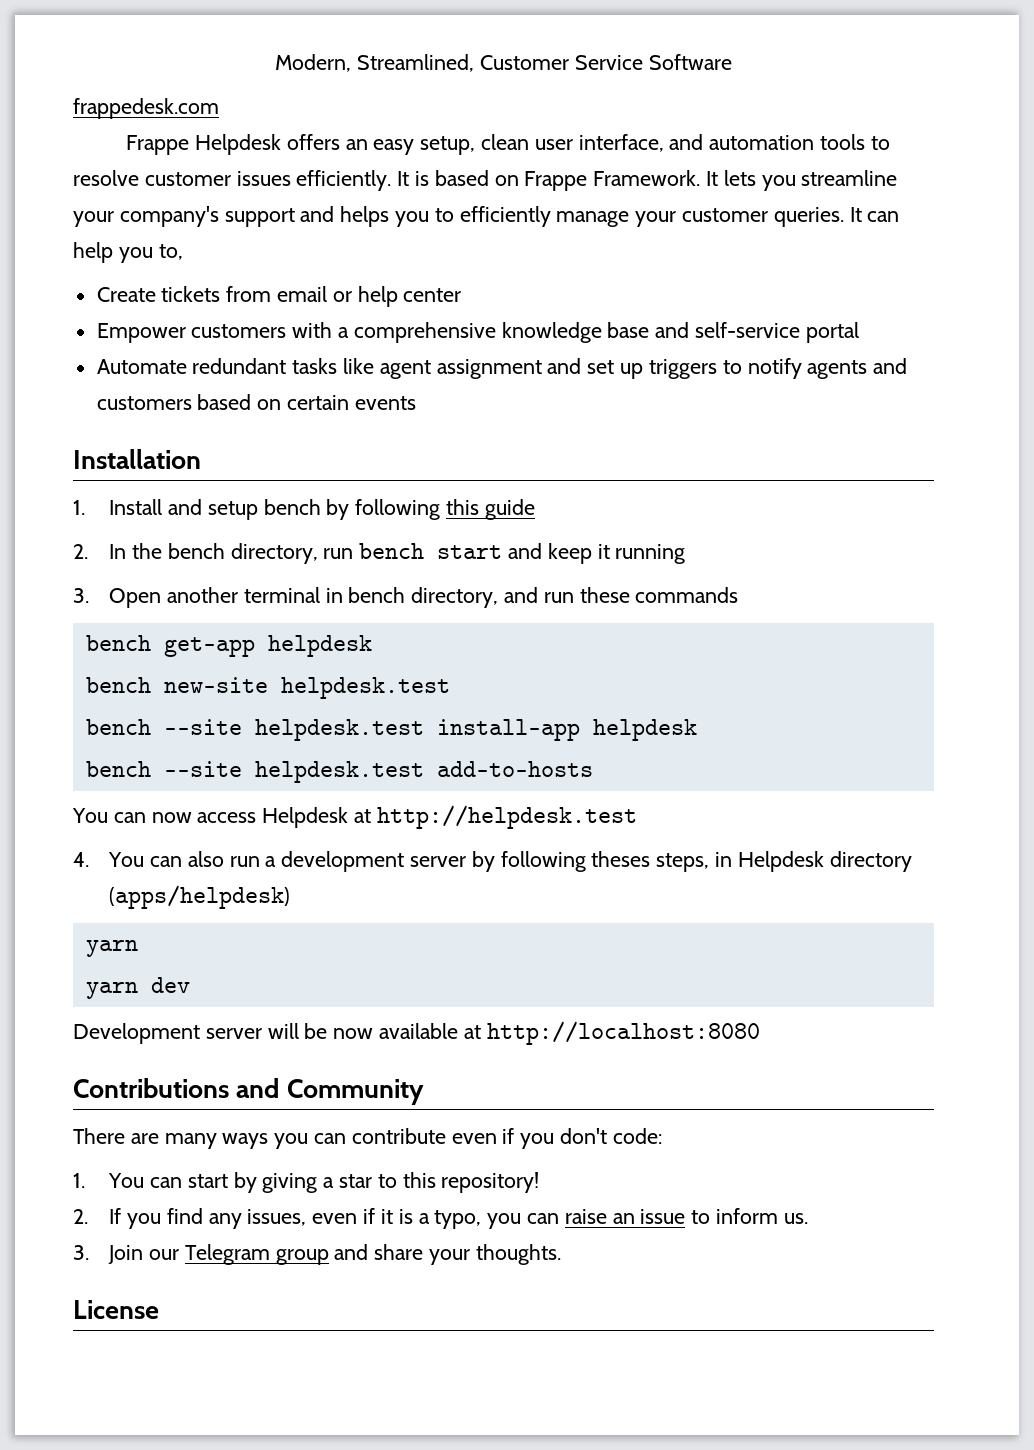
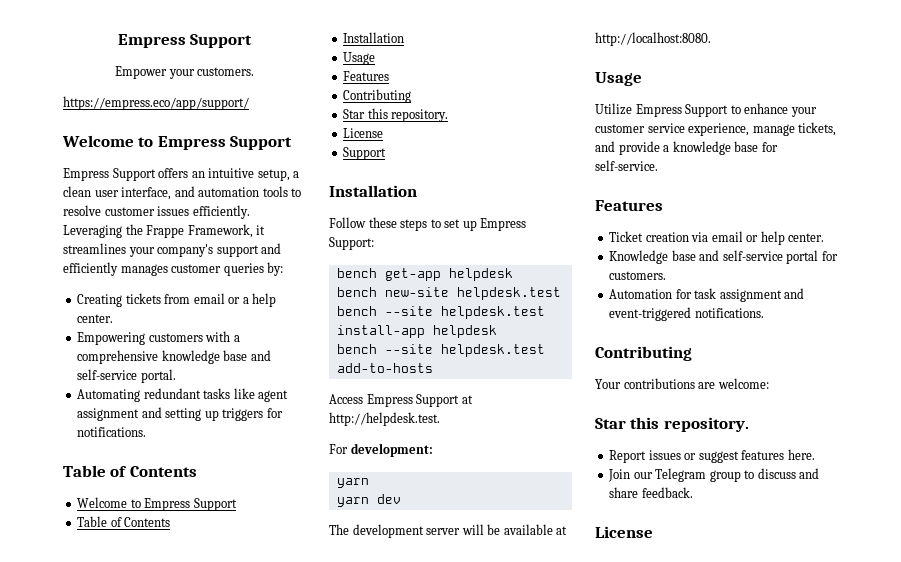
[275,54,732,72] [73,98,219,119] [126,134,476,155] Modern, Streamlined, Customer Service Software // frappedesk.com // Frappe Helpdesk offers an easy setup, -> [117,34,253,48] [114,66,255,79] [63,96,249,110] [62,135,293,150] [63,168,300,181] Empress Support // Empower your customers. // https://empress.eco/app/support/ // Welcome to Empress Support // Empress Support offers an intuitive setup, a
[397,170,898,191] [73,206,900,227] [73,242,183,263] [96,286,462,307] [96,323,186,343] It is based on Frappe Framework. It lets you streamline your company's support and helps you to efficiently manage your customer queries. It can help you to, // Create tickets from email or help center // Empower -> [63,224,266,238] [63,243,282,257] [63,262,284,276] [77,293,277,307] [77,314,114,323] [77,332,146,345] Leveraging the Frappe Framework, it streamlines your company's support and efficiently manages customer queries by: // Creating tickets from email or a help center. // Empowering
[805,322,859,343] [96,359,187,374] portal // Automate -> [140,369,176,383] [77,389,141,402] portal. // Automating
[587,360,615,374] set -> [165,408,202,421] setting
[722,358,908,379] [96,394,416,410] [73,449,201,469] [73,499,535,520] [73,543,686,564] [73,587,739,608] to notify agents and customers based on certain events // Installation // 1. Install and setup bench by following this guide // 2. In the bench directory, run bench start and keep it running // 3. Open another terminal in bench directory, and run these commands -> [266,408,283,418] [77,427,147,437] [63,465,197,477] [77,497,237,511] [77,516,171,527] [343,32,405,43] [343,52,376,65] [343,71,390,81] [343,89,412,103] [343,108,449,122] [343,128,384,138] [343,147,387,160] [329,185,417,197] [329,217,527,231] [329,237,374,250] for notifications. // Table of Contents // Welcome to Empress Support // Table of Contents // Installation // Usage // Features // Contributing // Star this repository. // License // Support // Installation // Follow these steps to set up Empress Support:
[72,805,637,829] [73,851,912,872] [109,885,291,909] You can now access Helpdesk at http://helpdesk.test // 4. You can also run a development server by following theses steps, in Helpdesk directory (apps/helpdesk) -> [329,394,473,407] [329,412,440,426] [329,443,433,457] Access Empress Support at http://helpdesk.test. // For development:
[73,1023,200,1044] Development -> [329,524,424,538] The development
[333,1028,374,1039] now -> (501, 529) none
[486,1021,760,1045] [73,1078,424,1105] [73,1128,662,1149] [73,1172,540,1193] [73,1208,808,1229] [73,1244,561,1265] http://localhost:8080 // Contributions and Community // There are many ways you can contribute even if you don't code: // 1. You can start by giving a star to this repository! // 2. If you find any issues, even if it is a typo, you can raise an issue to inform us. // 3. Join our Telegram group and share your thoughts. -> [595,32,711,46] [595,72,642,86] [595,103,817,117] [595,122,837,136] [595,141,778,155] [595,160,658,171] [595,200,663,211] [609,231,825,245] [609,250,838,264] [609,271,667,280] [609,288,805,302] [609,307,764,321] [595,346,692,361] [595,378,769,389] [595,417,749,432] [609,449,815,463] [608,468,820,482] [609,487,693,498] http://localhost:8080. // Usage // Utilize Empress Support to enhance your customer service experience, manage tickets, and provide a knowledge base for self-service. // Features // Ticket creation via email or help center. // Knowledge base and self-service portal for customers. // Automation for task assignment and event-triggered notifications. // Contributing // Your contributions are welcome: // Star this repository. // Report issues or suggest features here. // Join our Telegram group to discuss and share feedback.

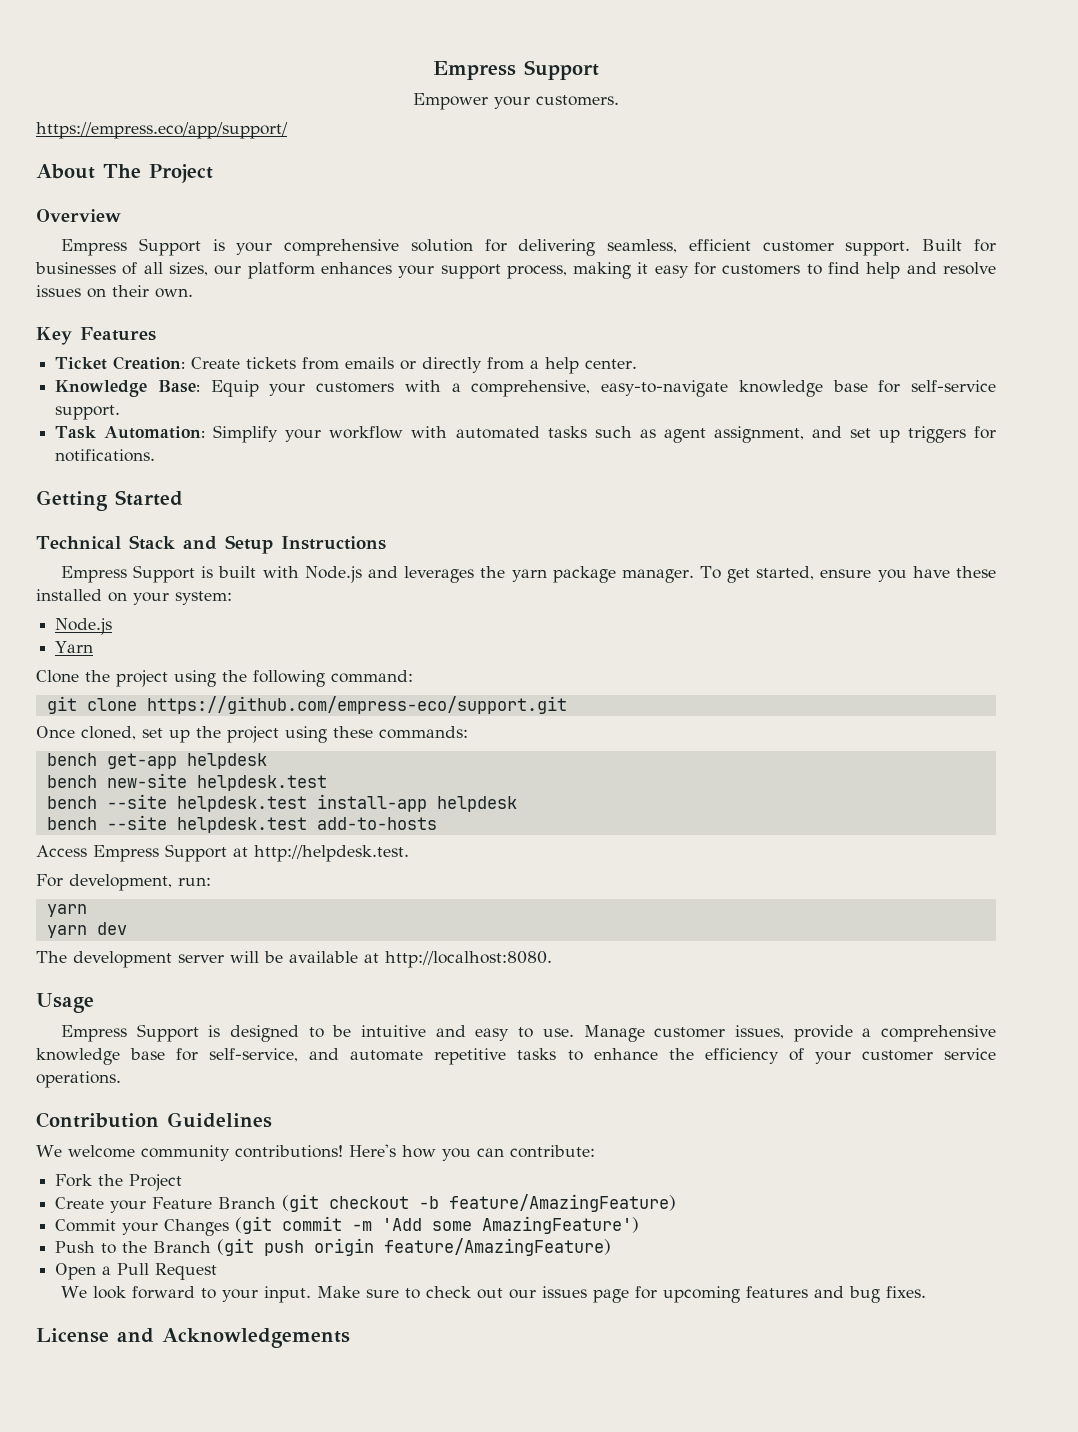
[62,135,293,150] [63,168,300,181] [63,186,302,200] [63,205,250,219] [63,224,266,238] [63,243,282,257] [63,262,284,276] [77,293,277,307] [77,314,114,323] [77,331,240,345] [77,350,271,364] [77,369,176,383] [77,388,289,402] [77,407,283,421] [77,427,147,437] [63,465,197,477] [77,497,237,511] [77,516,171,527] [343,32,405,43] [343,52,376,65] [343,71,390,81] [343,89,412,103] [343,108,449,122] [343,128,384,138] [343,147,387,160] [329,185,417,197] [329,217,527,231] [329,237,374,250] Welcome to Empress Support // Empress Support offers an intuitive setup, a clean user interface, and automation tools to resolve customer issues efficiently. Leveraging the Frappe Framework, it streamlines your company's support and efficiently manages customer queries by: // Creating tickets from email or a help center. // Empowering customers with a comprehensive knowledge base and self-service portal. // Automating redundant tasks like agent assignment and setting up triggers for notifications. // Table of Contents // Welcome to Empress Support // Table of Contents // Installation // Usage // Features // Contributing // Star this repository. // License // Support // Installation // Follow these steps to set up Empress Support: -> [36,164,213,183] [36,209,121,222] [60,238,996,256] [35,262,996,279] [36,285,193,298] [36,327,156,345] [55,356,638,374] [55,380,996,397] [55,405,121,420] [55,425,996,443] [55,449,156,462] [36,490,183,511] [36,535,386,554] [60,565,996,583] [36,589,232,605] [55,618,113,635] [55,641,94,653] [36,670,413,687] [46,696,567,714] [36,726,468,743] About The Project // Overview // Empress Support is your comprehensive solution for delivering seamless, efficient customer support. Built for businesses of all sizes, our platform enhances your support process, making it easy for customers to find help and resolve issues on their own. // Key Features // Ticket Creation: Create tickets from emails or directly from a help center. // Knowledge Base: Equip your customers with a comprehensive, easy-to-navigate knowledge base for self-service support. // Task Automation: Simplify your workflow with automated tasks such as agent assignment, and set up triggers for notifications. // Getting Started // Technical Stack and Setup Instructions // Empress Support is built with Node.js and leverages the yarn package manager. To get started, ensure you have these installed on your system: // Node.js // Yarn // Clone the project using the following command: // git clone https://github.com/empress-eco/support.git // Once cloned, set up the project using these commands:
[350,443,433,457] development: -> [69,874,211,891] development, run:
[595,103,817,117] [595,122,837,136] [595,141,778,155] [595,160,658,171] [595,200,663,211] [609,231,825,245] [609,250,838,264] [609,271,667,280] [609,288,805,302] [609,307,764,321] [595,346,692,361] [595,378,769,389] [595,417,749,432] [609,449,815,463] [608,468,820,482] [609,487,693,498] [595,526,653,538] Utilize Empress Support to enhance your customer service experience, manage tickets, and provide a knowledge base for self-service. // Features // Ticket creation via email or help center. // Knowledge base and self-service portal for customers. // Automation for task assignment and event-triggered notifications. // Contributing // Your contributions are welcome: // Star this repository. // Report issues or suggest features here. // Join our Telegram group to discuss and share feedback. // License -> [60,1024,996,1042] [36,1048,997,1065] [36,1071,121,1088] [36,1112,272,1128] [36,1144,595,1161] [55,1174,183,1191] [55,1194,677,1213] [55,1216,640,1236] [55,1238,612,1256] [55,1263,218,1280] [60,1286,926,1303] [36,1328,350,1348] Empress Support is designed to be intuitive and easy to use. Manage customer issues, provide a comprehensive knowledge base for self-service, and automate repetitive tasks to enhance the efficiency of your customer service operations. // Contribution Guidelines // We welcome community contributions! Here's how you can contribute: // Fork the Project // Create your Feature Branch (git checkout -b feature/AmazingFeature) // Commit your Changes (git commit -m 'Add some AmazingFeature') // Push to the Branch (git push origin feature/AmazingFeature) // Open a Pull Request // We look forward to your input. Make sure to check out our issues page for upcoming features and bug fixes. // License and Acknowledgements

